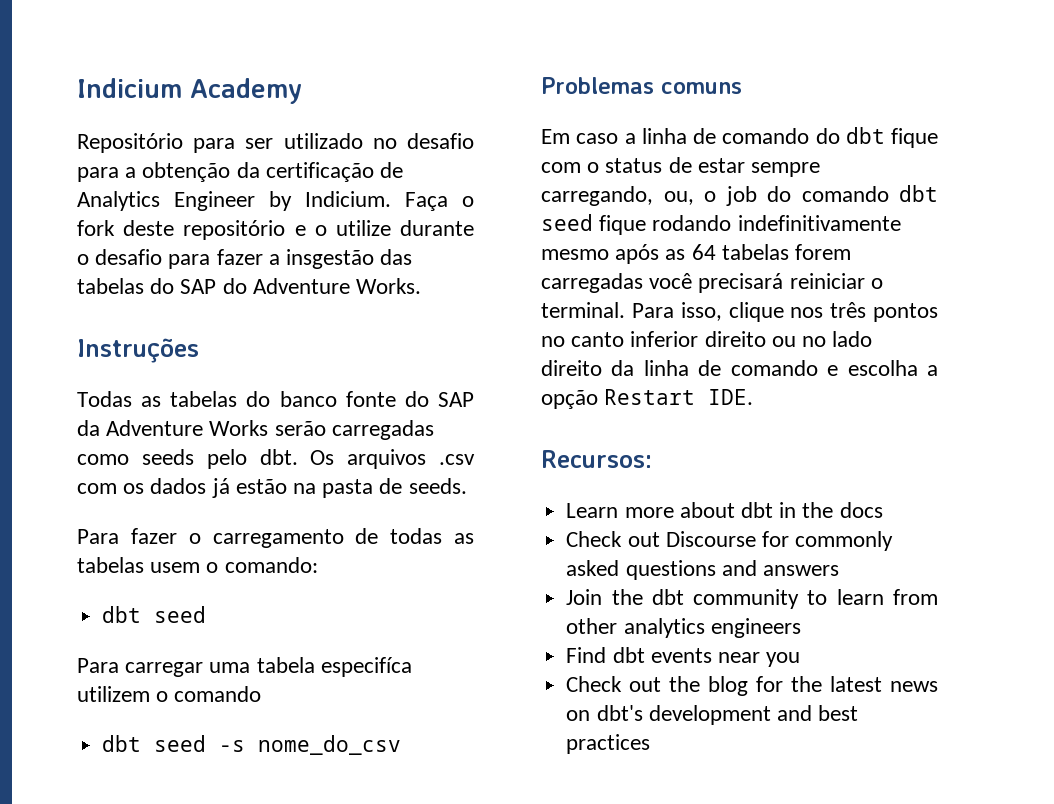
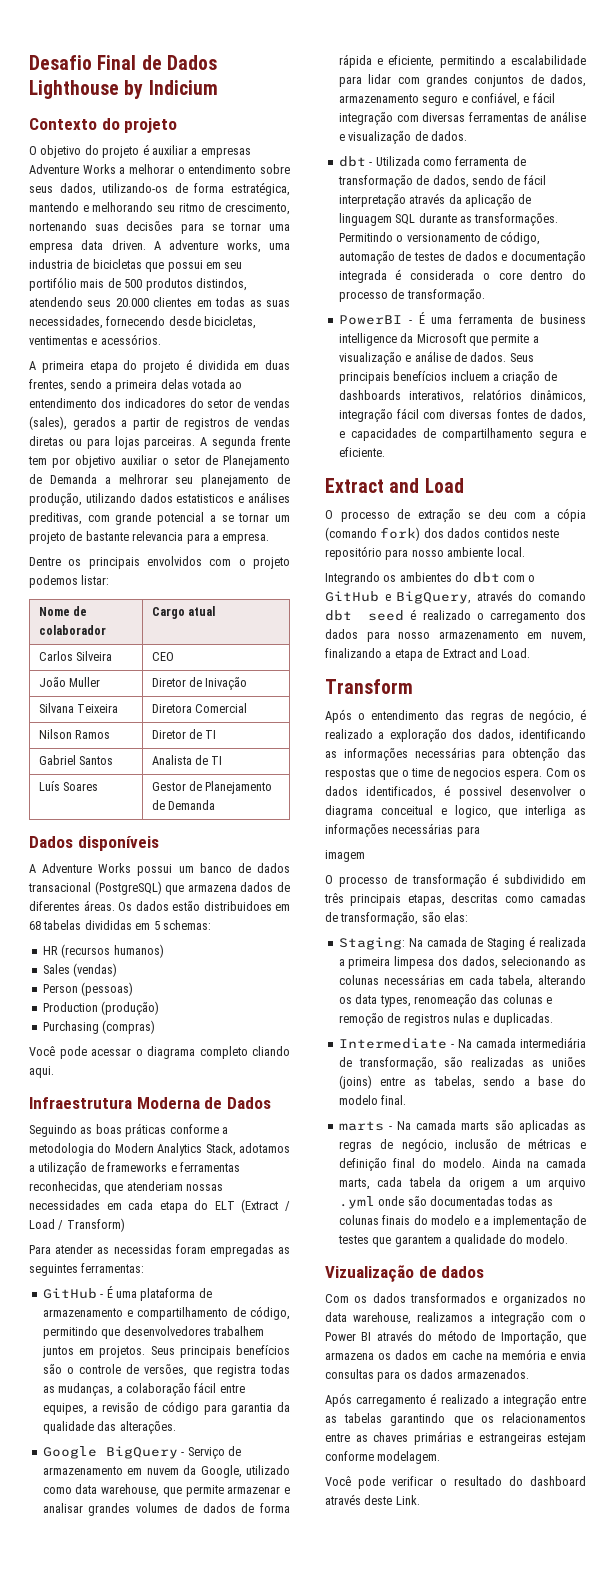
[77,78,302,104] [77,133,474,153] [77,162,404,182] [77,191,474,211] [77,220,474,240] [77,249,413,269] [77,278,422,294] [77,338,199,363] [77,391,474,407] [77,420,434,440] [77,449,475,469] [77,478,467,498] [77,528,474,548] [77,557,318,573] [102,606,207,623] [77,657,412,677] [77,686,262,702] [102,735,402,755] [541,77,742,94] [541,128,810,144] Indicium Academy // Repositório para ser utilizado no desafio para a obtenção da certificação de Analytics Engineer by Indicium. Faça o fork deste repositório e o utilize durante o desafio para fazer a insgestão das tabelas do SAP do Adventure Works. // Instruções // Todas as tabelas do banco fonte do SAP da Adventure Works serão carregadas como seeds pelo dbt. Os arquivos .csv com os dados já estão na pasta de seeds. // Para fazer o carregamento de todas as tabelas usem o comando: // dbt seed // Para carregar uma tabela especifíca utilizem o comando // dbt seed -s nome_do_csv // Problemas comuns // Em caso a linha de comando -> [29,55,217,70] [29,80,218,99] [29,118,178,133] [29,144,251,158] [29,164,290,174] [29,182,290,196] [29,202,290,215] [29,221,290,234] [29,240,290,253] [29,259,243,272] [29,277,247,291] [29,297,290,307] [29,316,257,329] [29,334,161,345] [29,359,290,373] [29,379,243,392] [29,398,290,408] [29,416,291,430] [29,436,290,449] [28,455,290,468] [29,474,290,487] [29,492,290,506] [29,512,290,525] [29,531,270,544] [29,556,290,569] [29,575,110,588] [38,606,88,616] [38,625,106,635] [151,606,216,619] [38,651,113,661] [151,652,174,661] [38,677,101,687] [151,677,248,690] [38,703,119,713] [151,703,248,713] [38,729,111,739] [151,729,217,739] [38,755,114,765] [151,755,223,765] [38,781,99,791] [151,781,273,794] [151,800,216,810] [29,836,159,851] [29,863,290,876] [28,881,290,895] [29,900,290,911] [29,920,211,930] [42,944,164,958] [42,963,118,977] [42,982,134,996] [42,1001,160,1015] [42,1020,156,1034] [29,1046,290,1059] [29,1066,54,1078] [29,1097,271,1109] [29,1123,228,1137] [29,1143,290,1156] [29,1162,240,1175] [29,1181,224,1194] [29,1199,291,1213] [29,1218,125,1232] [29,1244,290,1257] [29,1263,145,1276] [42,1286,212,1301] [42,1306,290,1320] [42,1326,264,1339] [41,1345,290,1358] [42,1364,290,1377] [42,1382,245,1396] [42,1401,290,1415] [42,1421,176,1434] [42,1446,241,1459] [42,1465,290,1478] [42,1484,291,1497] [42,1503,291,1516] [338,54,586,68] [338,74,586,87] [338,92,555,106] [338,111,586,125] [338,131,467,144] [338,156,526,167] [337,174,546,188] [338,193,532,207] [338,213,559,226] [338,231,541,245] [338,251,586,264] [338,269,586,283] [338,289,485,302] [338,312,586,325] [338,333,539,346] [338,351,534,365] [338,371,557,384] [338,389,586,403] [338,408,586,422] [338,428,586,441] [338,447,385,457] [325,478,464,493] [325,508,586,522] [325,527,559,541] [325,546,525,560] [325,572,452,585] Desafio Final de Dados Lighthouse by Indicium // Contexto do projeto // O objetivo do projeto é auxiliar a empresas Adventure Works a melhorar o entendimento sobre seus dados, utilizando-os de forma estratégica, mantendo e melhorando seu ritmo de crescimento, nortenando suas decisões para se tornar uma empresa data driven. A adventure works, uma industria de bicicletas que possui em seu portifólio mais de 500 produtos distindos, atendendo seus 20.000 clientes em todas as suas necessidades, fornecendo desde bicicletas, ventimentas e acessórios. // A primeira etapa do projeto é dividida em duas frentes, sendo a primeira delas votada ao entendimento dos indicadores do setor de vendas (sales), gerados a partir de registros de vendas diretas ou para lojas parceiras. A segunda frente tem por objetivo auxiliar o setor de Planejamento de Demanda a melhrorar seu planejamento de produção, utilizando dados estatisticos e análises preditivas, com grande potencial a se tornar um projeto de bastante relevancia para a empresa. // Dentre os principais envolvidos com o projeto podemos listar: // Nome de colaborador | Cargo atual // Carlos Silveira | CEO // João Muller | Diretor de Inivação // Silvana Teixeira | Diretora Comercial // Nilson Ramos | Diretor de TI // Gabriel Santos | Analista de TI // Luís Soares | Gestor de Planejamento de Demanda // Dados disponíveis // A Adventure Works possui um banco de dados transacional (PostgreSQL) que armazena dados de diferentes áreas. Os dados estão distribuidoes em 68 tabelas divididas em 5 schemas: // HR (recursos humanos) // Sales (vendas) // Person (pessoas) // Production (produção) // Purchasing (compras) // Você pode acessar o diagrama completo cliando aqui. // Infraestrutura Moderna de Dados // Seguindo as boas práticas conforme a metodologia do Modern Analytics Stack, adotamos a utilização de frameworks e ferramentas reconhecidas, que atenderiam nossas necessidades em cada etapa do ELT (Extract / Load / Transform) // Para atender as necessidas foram empregadas as seguintes ferramentas: // GitHub - É uma plataforma de armazenamento e compartilhamento de código, permitindo que desenvolvedores trabalhem juntos em projetos. Seus principais benefícios são o controle de versões, que registra todas as mudanças, a colaboração fácil entre equipes, a revisão de código para garantia da qualidade das alterações. // Google BigQuery - Serviço de armazenamento em nuvem da Google, utilizado como data warehouse, que permite armazenar e analisar grandes volumes de dados de forma rápida e eficiente, permitindo a escalabilidade para lidar com grandes conjuntos de dados, armazenamento seguro e confiável, e fácil integração com diversas ferramentas de análise e visualização de dados. // dbt - Utilizada como ferramenta de transformação de dados, sendo de fácil interpretação através da aplicação de linguagem SQL durante as transformações. Permitindo o versionamento de código, automação de testes de dados e documentação integrada é considerada o core dentro do processo de transformação. // PowerBI - É uma ferramenta de business intelligence da Microsoft que permite a visualização e análise de dados. Seus principais benefícios incluem a criação de dashboards interativos, relatórios dinâmicos, integração fácil com diversas fontes de dados, e capacidades de compartilhamento segura e eficiente. // Extract and Load // O processo de extração se deu com a cópia (comando fork) dos dados contidos neste repositório para nosso ambiente local. // Integrando os ambientes
[891,128,938,148] [541,157,821,177] [541,185,938,206] [541,214,901,235] [541,244,852,264] [541,273,883,293] [541,302,938,322] [541,331,873,347] [541,360,938,376] [541,389,754,409] [541,450,652,468] [566,502,883,518] [566,531,894,551] [566,560,839,580] [566,589,938,609] [566,618,801,638] [566,647,801,667] [566,676,938,696] [566,705,859,725] [566,734,651,754] fique com o status de estar sempre carregando, ou, o job do comando dbt seed fique rodando indefinitivamente mesmo após as 64 tabelas forem carregadas você precisará reiniciar o terminal. Para isso, clique nos três pontos no canto inferior direito ou no lado direito da linha de comando e escolha a opção Restart IDE. // Recursos: // Learn more about dbt in the docs // Check out Discourse for commonly asked questions and answers // Join the dbt community to learn from other analytics engineers // Find dbt events near you // Check out the blog for the latest news on dbt's development and best practices -> [502,575,536,582] [325,590,586,604] [325,609,586,623] [325,629,586,642] [325,648,531,661] [325,679,413,694] [325,709,586,723] [325,729,586,742] [325,747,586,761] [325,767,586,780] [325,785,586,799] [325,805,586,818] [325,823,480,837] [325,850,365,862] [325,873,586,887] [324,893,586,906] [325,912,469,925] [338,936,586,950] [338,956,586,969] [338,974,586,988] [338,994,552,1007] [338,1013,553,1026] [338,1037,586,1049] [338,1057,586,1070] [338,1075,586,1089] [338,1095,407,1105] [338,1120,586,1133] [338,1138,586,1152] [338,1158,586,1171] [338,1177,586,1190] [338,1196,553,1209] [338,1215,586,1228] [337,1234,568,1247] [325,1265,485,1282] [325,1293,586,1306] [325,1312,586,1325] [325,1330,586,1344] [325,1349,586,1360] [325,1369,529,1382] [325,1393,586,1407] [325,1413,586,1426] [325,1431,586,1445] [325,1451,441,1464] [325,1476,586,1489] [325,1494,420,1505] com o GitHub e BigQuery, através do comando dbt seed é realizado o carregamento dos dados para nosso armazenamento em nuvem, finalizando a etapa de Extract and Load. // Transform // Após o entendimento das regras de negócio, é realizado a exploração dos dados, identificando as informações necessárias para obtenção das respostas que o time de negocios espera. Com os dados identificados, é possivel desenvolver o diagrama conceitual e logico, que interliga as informações necessárias para // imagem // O processo de transformação é subdividido em três principais etapas, descritas como camadas de transformação, são elas: // Staging: Na camada de Staging é realizada a primeira limpesa dos dados, selecionando as colunas necessárias em cada tabela, alterando os data types, renomeação das colunas e remoção de registros nulas e duplicadas. // Intermediate - Na camada intermediária de transformação, são realizadas as uniões (joins) entre as tabelas, sendo a base do modelo final. // marts - Na camada marts são aplicadas as regras de negócio, inclusão de métricas e definição final do modelo. Ainda na camada marts, cada tabela da origem a um arquivo .yml onde são documentadas todas as colunas finais do modelo e a implementação de testes que garantem a qualidade do modelo. // Vizualização de dados // Com os dados transformados e organizados no data warehouse, realizamos a integração com o Power BI através do método de Importação, que armazena os dados em cache na memória e envia consultas para os dados armazenados. // Após carregamento é realizado a integração entre as tabelas garantindo que os relacionamentos entre as chaves primárias e estrangeiras estejam conforme modelagem. // Você pode verificar o resultado do dashboard através deste Link.

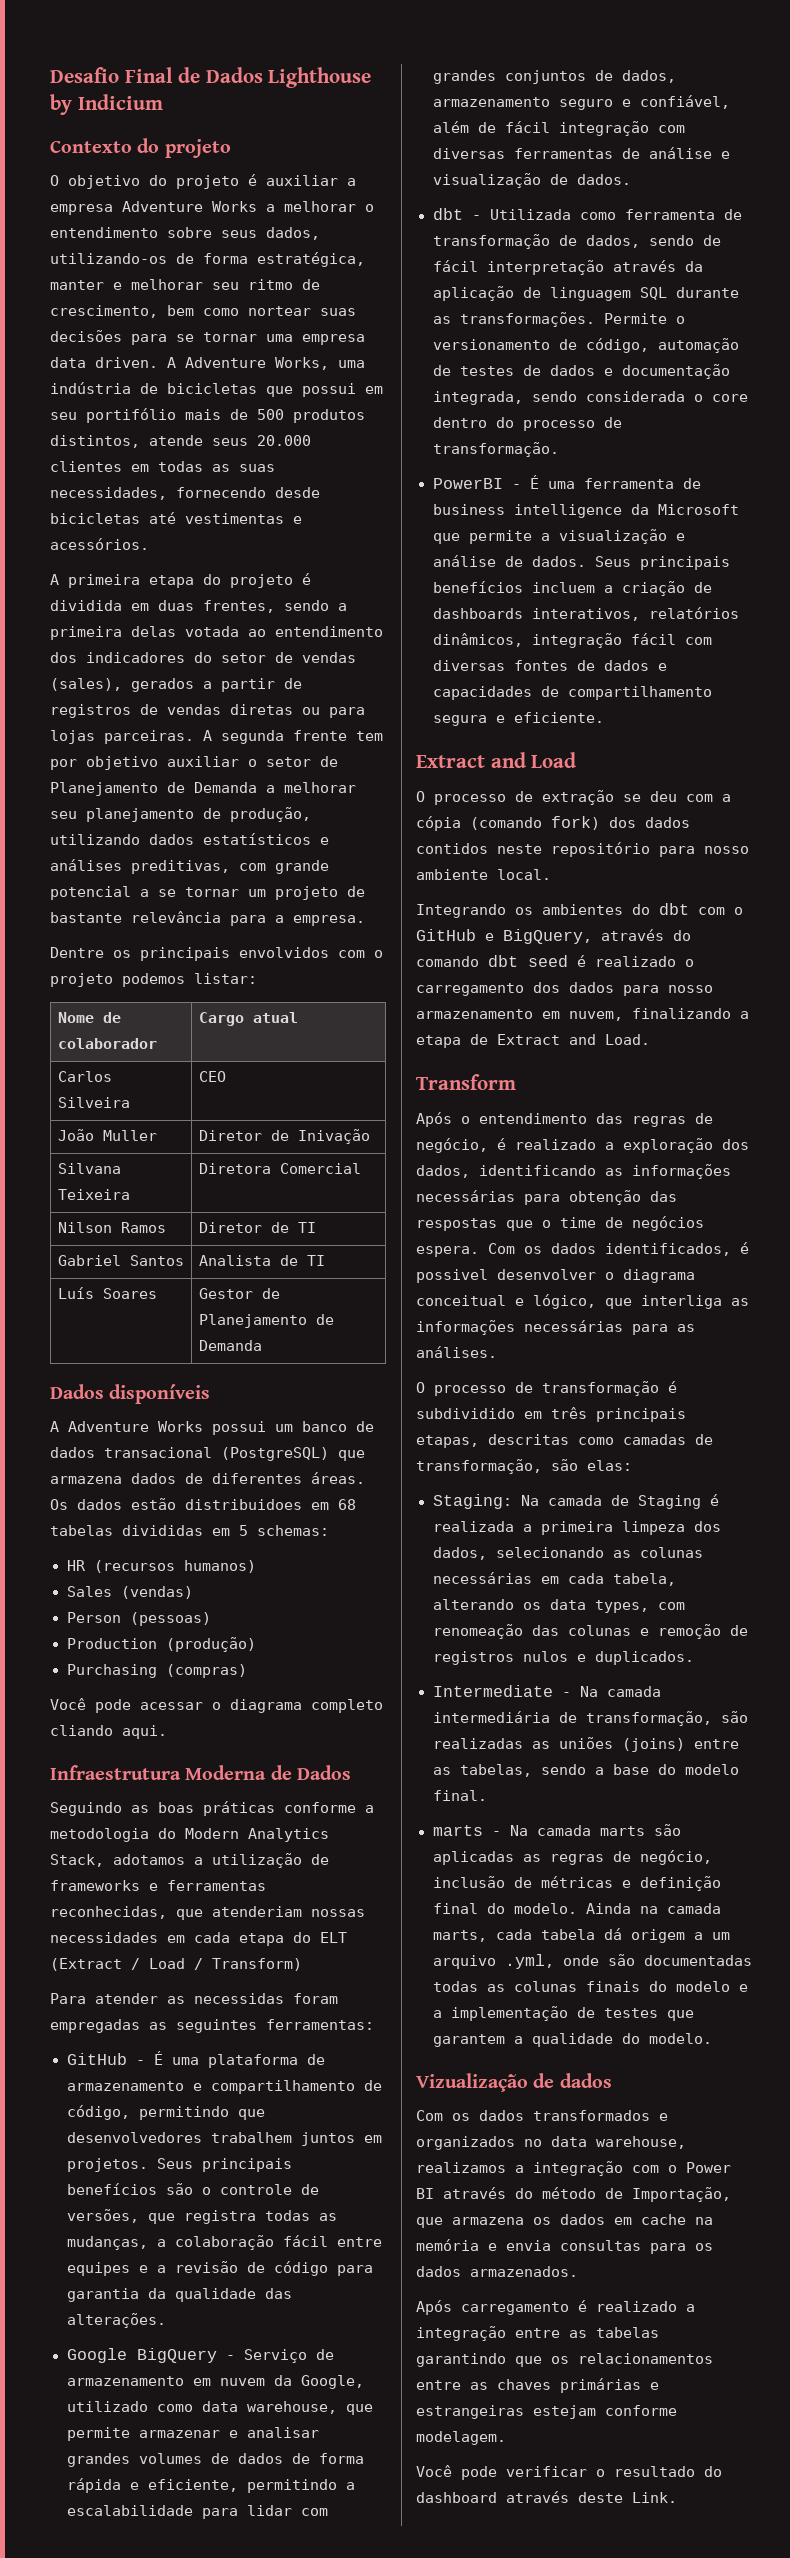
[200,147,251,158] empresas -> [50,204,113,215] empresa
[29,202,154,212] mantendo e melhorando -> [50,279,203,290] manter e melhorar
[29,221,87,231] nortenando -> [167,305,311,316] bem como nortear
[169,240,290,253] [29,259,73,269] adventure works, uma industria -> [185,357,365,370] [50,382,131,394] Adventure Works, uma indústria
[195,278,247,291] [29,297,83,307] distindos, atendendo -> [50,435,203,448] distintos, atende
[204,316,257,329] [29,336,88,345] bicicletas, ventimentas -> [50,512,284,524] bicicletas até vestimentas
[118,474,168,484] melhrorar -> [284,782,356,793] melhorar
[176,494,235,503] estatisticos -> [203,833,311,845] estatísticos
[132,531,184,541] relevancia -> [131,911,221,923] relevância
[42,1403,87,1415] equipes, -> [66,2262,148,2276] equipes e
[523,96,530,103] e -> [432,121,496,133] além de
[338,232,393,242] Permitindo -> [603,313,667,324] Permite
[338,269,402,283] integrada é -> [432,391,577,405] integrada, sendo
[550,409,586,422] dados, -> [603,660,649,671] dados
[452,768,501,780] negocios -> [632,1216,704,1231] negócios
[454,805,491,818] logico, -> [533,1294,596,1309] lógico,
[325,850,365,862] // imagem -> [677,1324,695,1332] [416,1346,497,1358] as análises.
[394,956,435,969] limpesa -> [621,1521,685,1535] limpeza
(411, 1001) none -> [657,1602,685,1610] com
[452,1013,553,1026] nulas e duplicadas. -> [522,1651,694,1665] nulos e duplicados.
[448,1177,462,1187] da -> [603,1928,622,1940] dá
[338,1196,375,1209] .yml -> [504,1954,554,1969] .yml,

